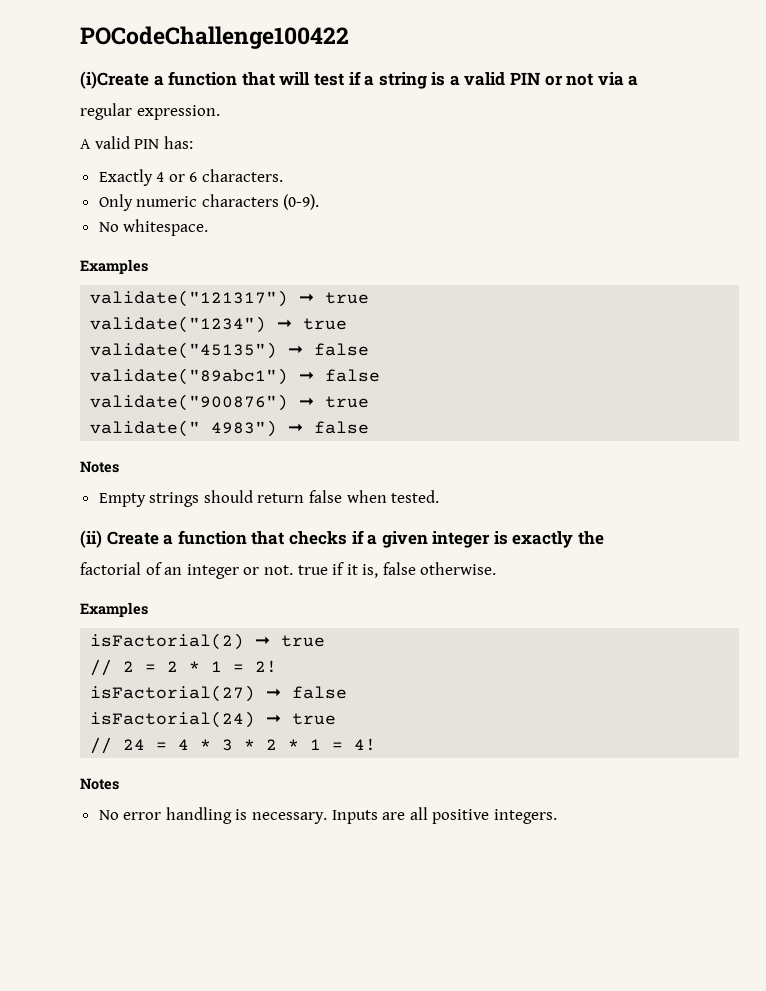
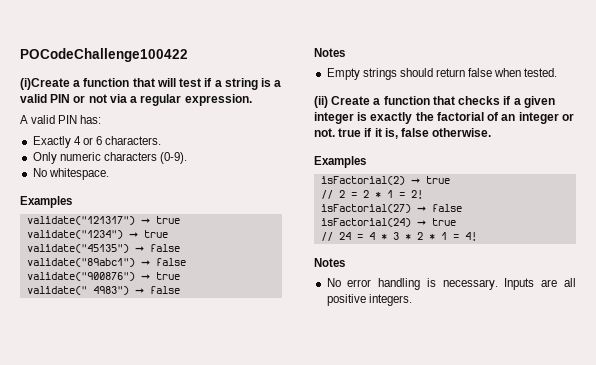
(639, 80) // -> (138, 99) none
(605, 538) // -> (434, 116) none

